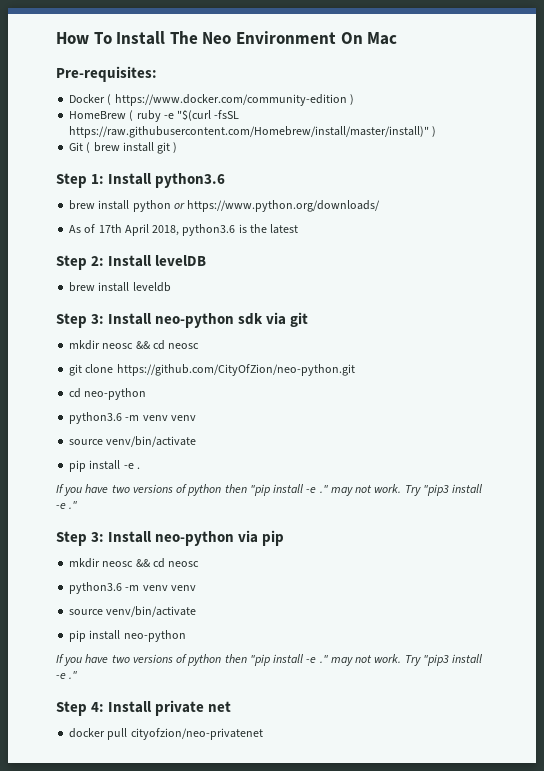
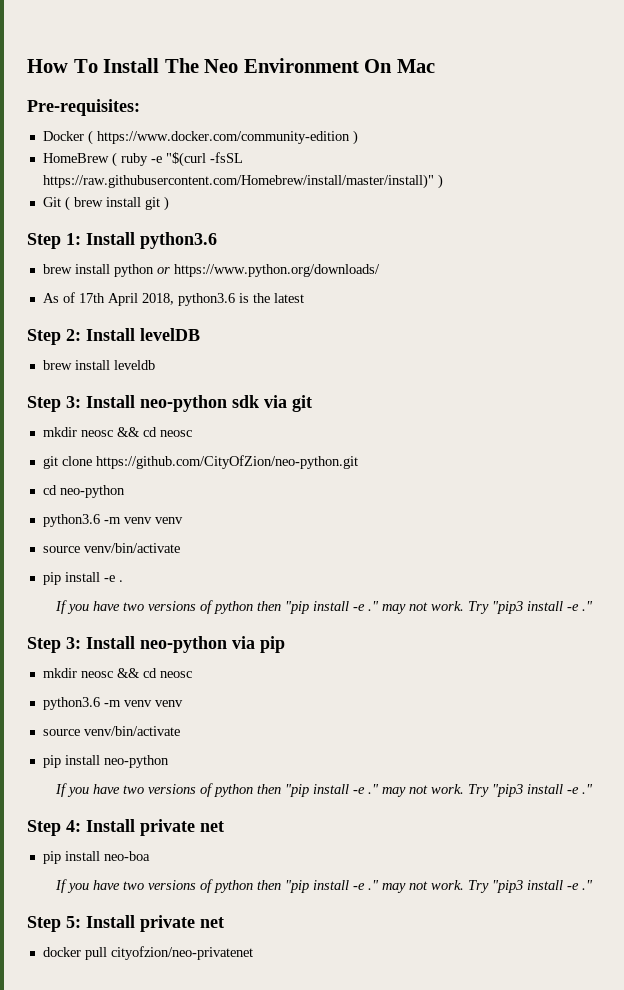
(232, 706) none -> [42,851,150,864] [55,879,594,893] [27,915,224,932] // pip install neo-boa // If you have two versions of python then "pip install -e ." may not work. Try "pip3 install -e ." // Step 5: Install private net

